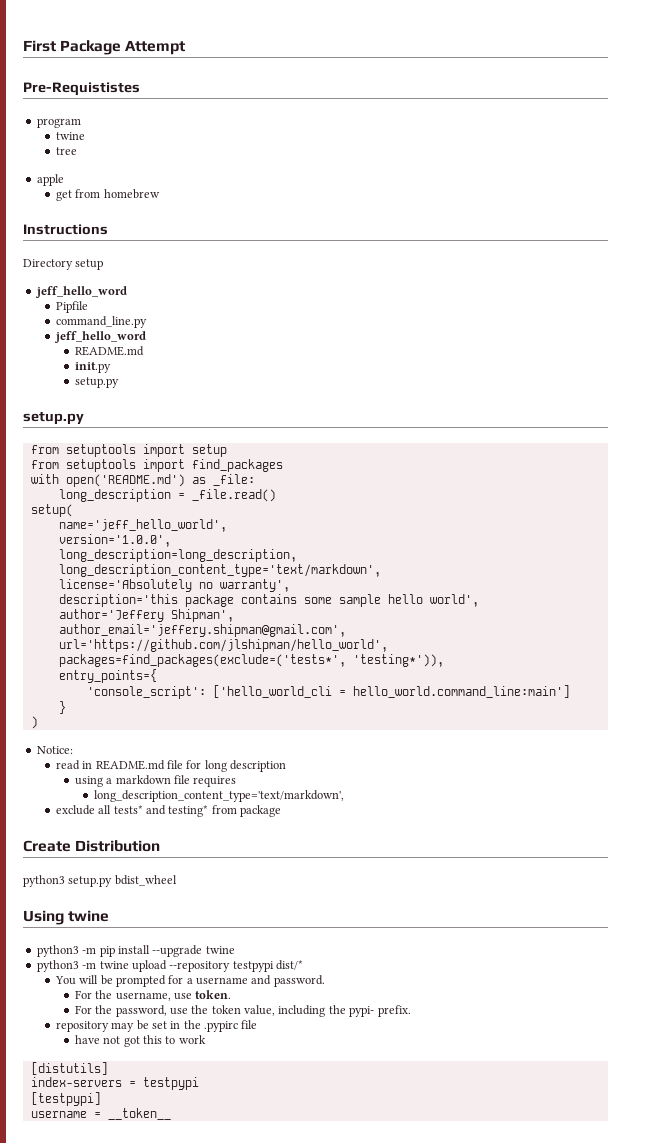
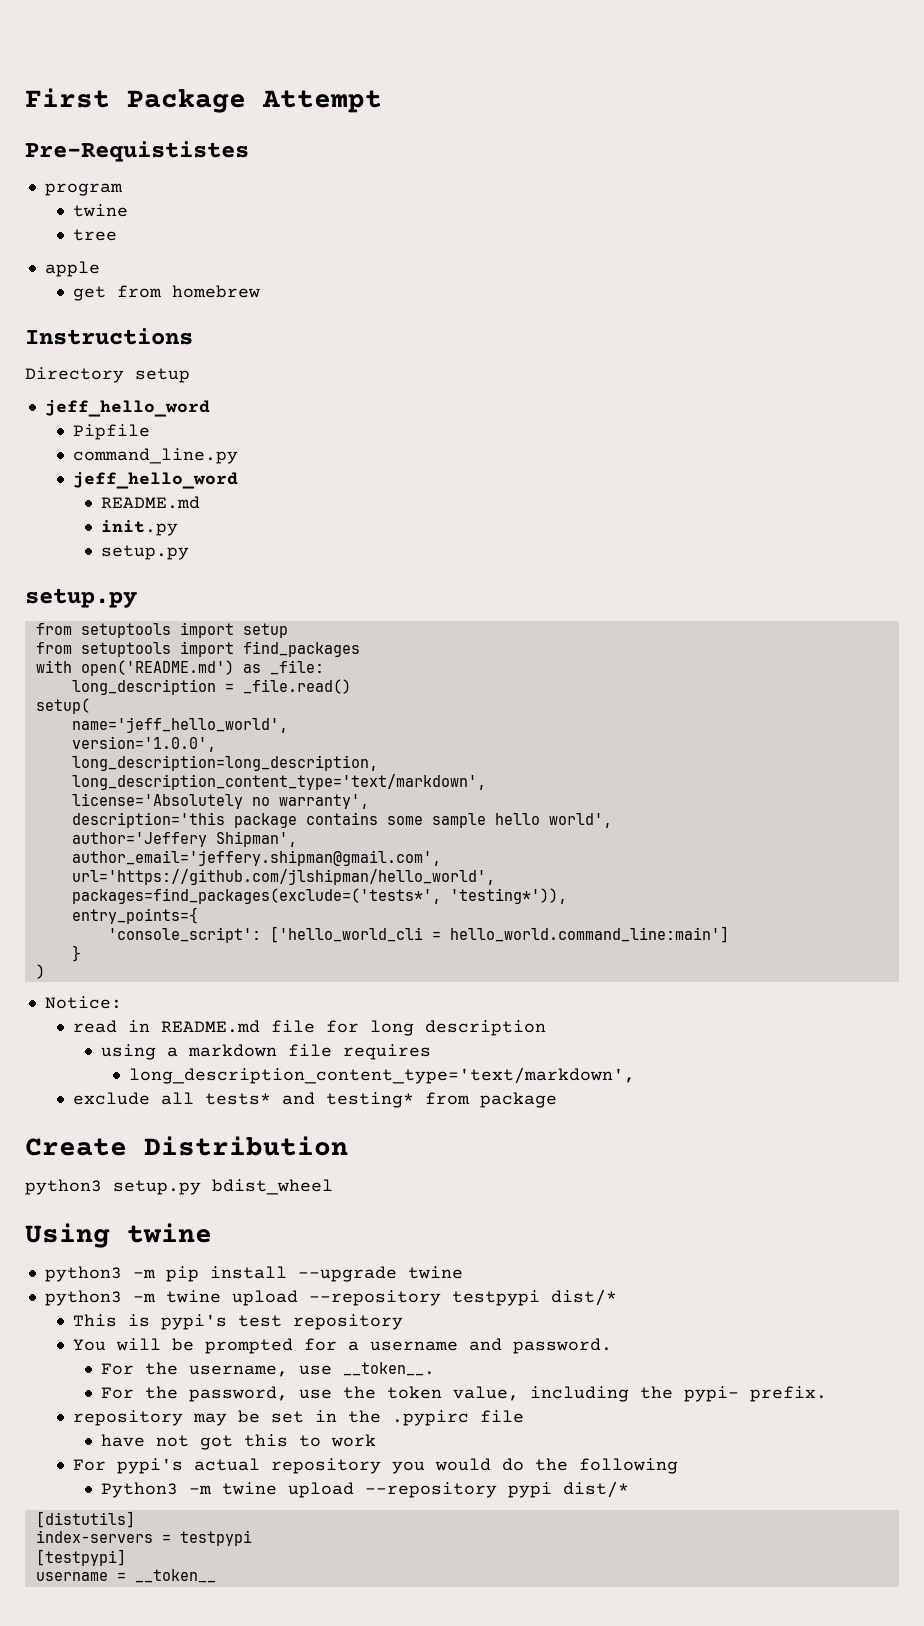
(303, 965) none -> [72,1314,403,1330] // This is pypi's test repository
[195,990,232,999] token. -> [342,1362,435,1376] __token__.
(206, 1039) none -> [72,1458,678,1474] [100,1481,629,1498] // For pypi's actual repository you would do the following // Python3 -m twine upload --repository pypi dist/*

